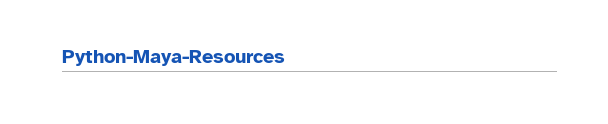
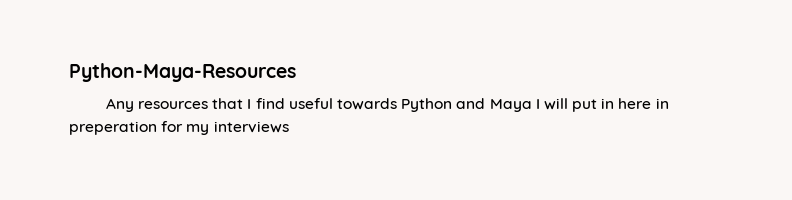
(285, 58) none -> [105,98,669,112] [69,121,289,135] // Any resources that I find useful towards Python and Maya I will put in here in preperation for my interviews

